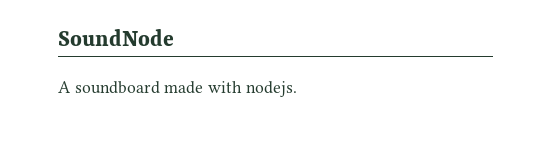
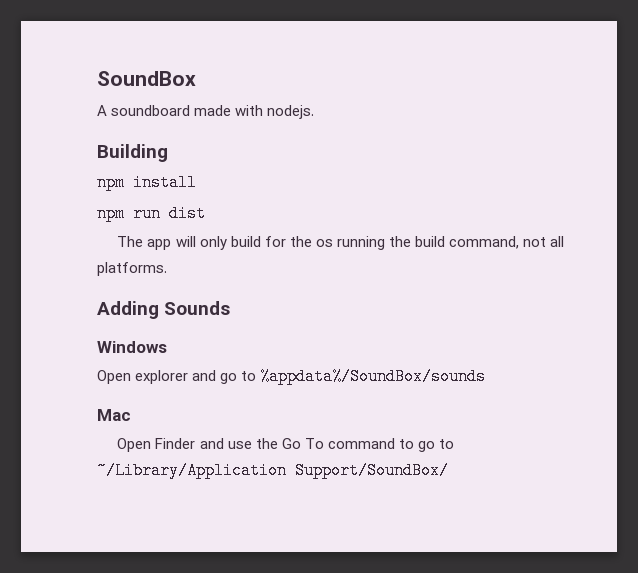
[58,29,174,46] SoundNode -> [97,71,196,86] SoundBox
(297, 89) none -> [97,144,168,162] [97,174,197,191] [97,205,206,222] [117,236,565,250] [97,262,167,276] [97,301,231,319] [97,341,167,353] [97,368,487,385] [97,409,131,421] [117,438,454,452] [97,462,449,479] // Building // npm install // npm run dist // The app will only build for the os running the build command, not all platforms. // Adding Sounds // Windows // Open explorer and go to %appdata%/SoundBox/sounds // Mac // Open Finder and use the Go To command to go to ~/Library/Application Support/SoundBox/

